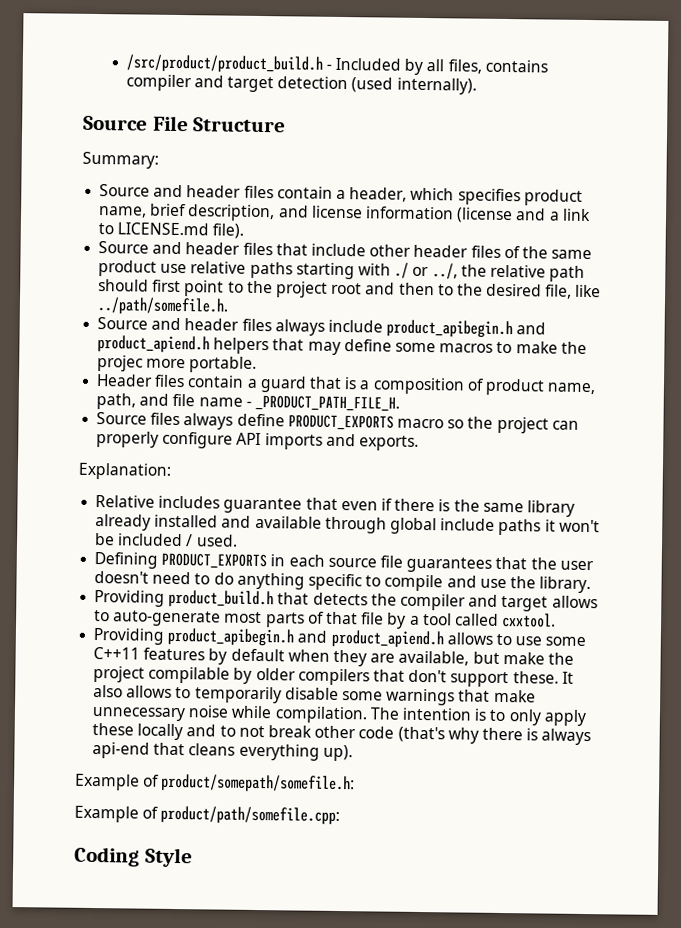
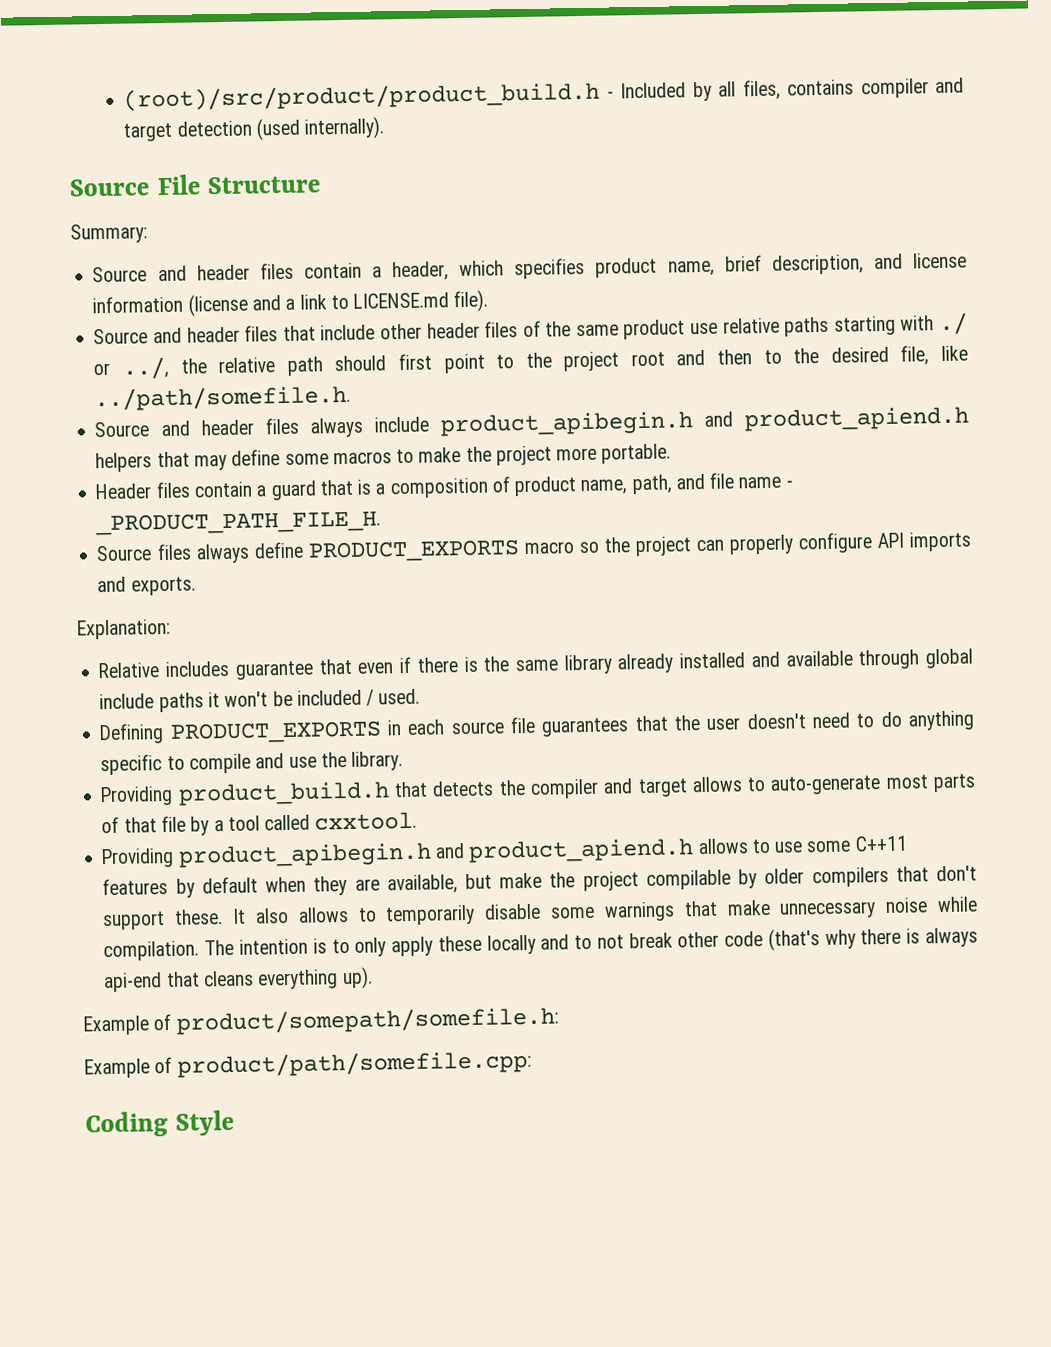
[125,54,323,74] /src/product/product_build.h -> [123,81,601,112] (root)/src/product/product_build.h
[97,355,144,372] projec -> [495,445,552,466] project

